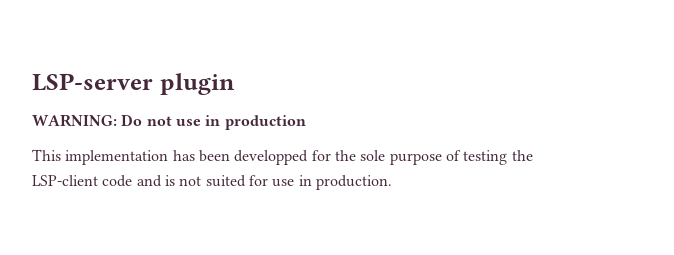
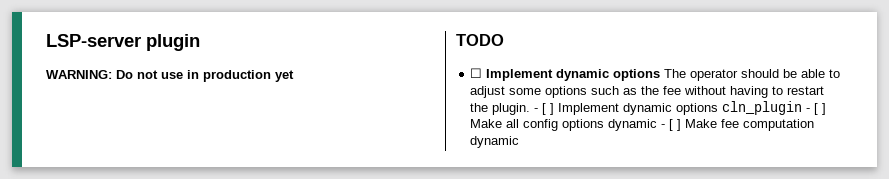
[32,149,533,165] [32,175,392,190] // This implementation has been developped for the sole purpose of testing the LSP-client code and is not suited for use in production. -> [275,70,294,82] [456,34,504,46] [470,68,841,81] [470,86,825,98] [470,101,827,115] [470,119,815,131] [470,136,520,148] yet // TODO // ☐ Implement dynamic options The operator should be able to adjust some options such as the fee without having to restart the plugin. - [ ] Implement dynamic options cln_plugin - [ ] Make all config options dynamic - [ ] Make fee computation dynamic

